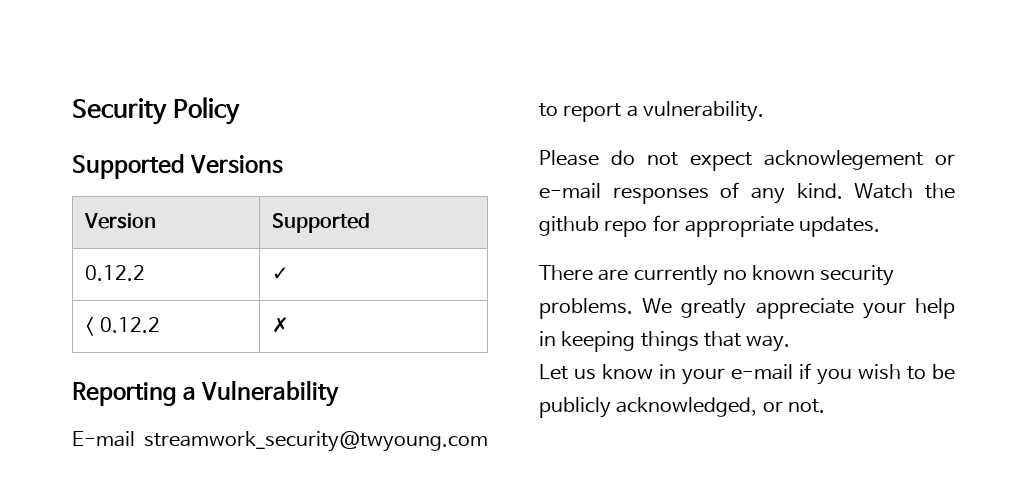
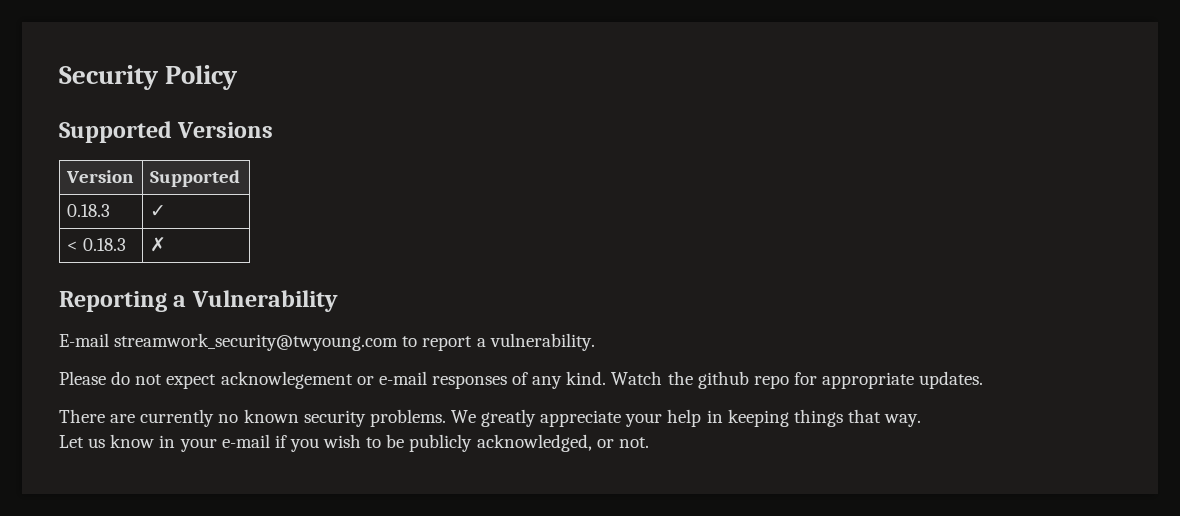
[85,265,146,281] 0.12.2 -> [67,204,111,217] 0.18.3
[99,317,160,333] 0.12.2 -> [83,238,127,251] 0.18.3

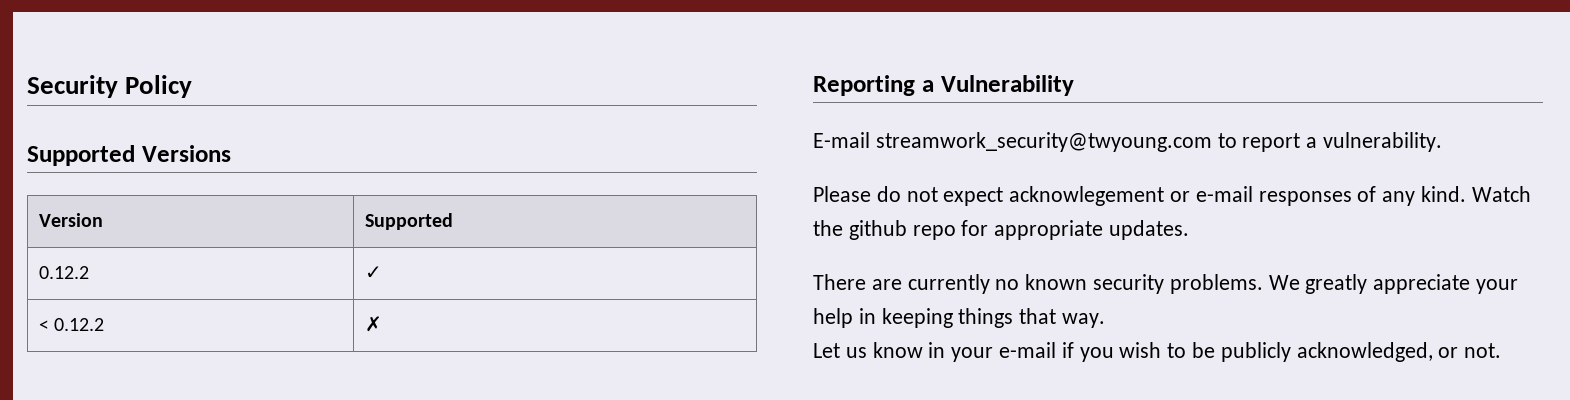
[67,204,111,217] 0.18.3 -> [38,266,89,279] 0.12.2
[83,238,127,251] 0.18.3 -> [54,318,105,331] 0.12.2

